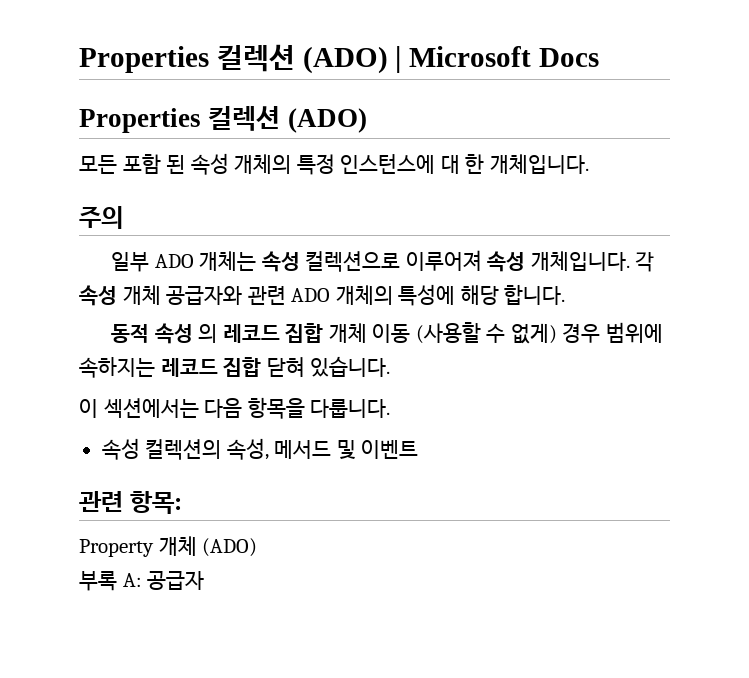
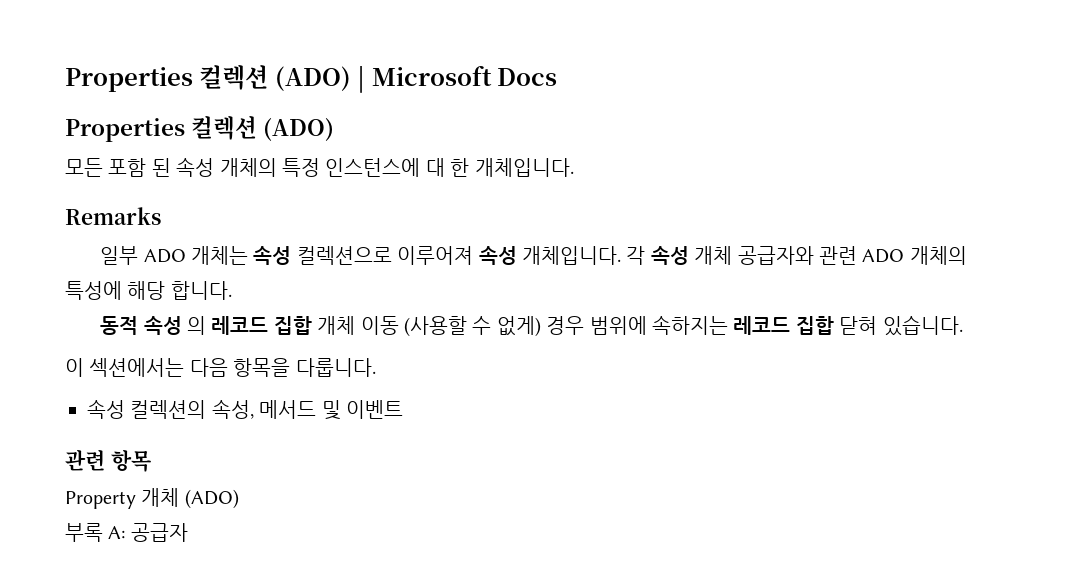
[79,206,123,229] 주의 -> [65,207,161,225] Remarks
[129,491,182,514] 항목: -> [110,450,151,472] 항목

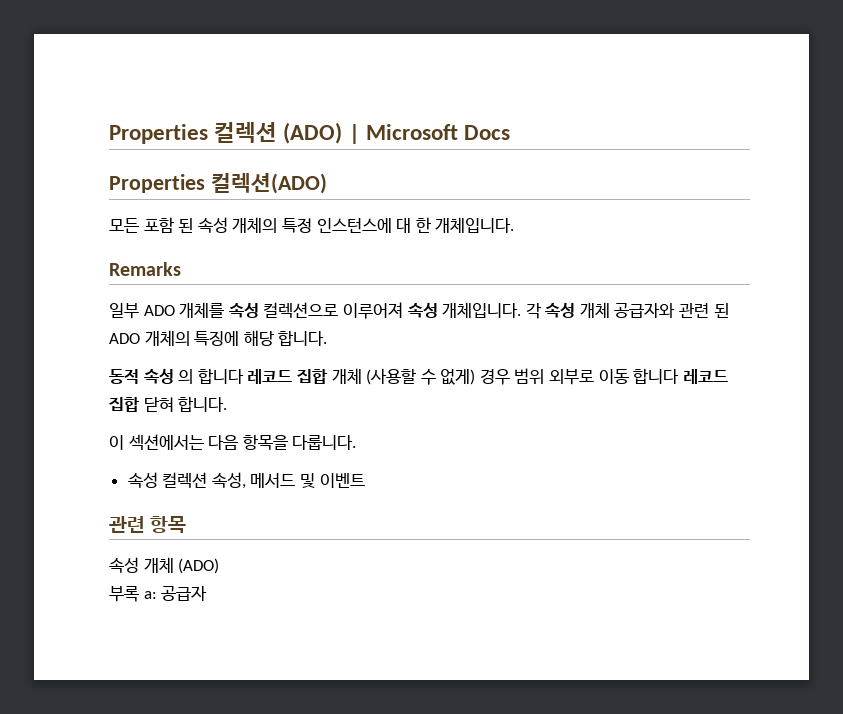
[191,116,335,141] 컬렉션 (ADO) -> [210,173,327,194] 컬렉션(ADO)
[190,246,248,265] 개체는 -> [179,302,225,318] 개체를
(857, 255) none -> [713,303,729,318] 된
[65,281,122,300] 특성에 -> [194,331,240,346] 특징에
(206, 325) none -> [197,368,244,384] 합니다
[360,316,399,335] 이동 -> (362, 376) none
[589,315,728,335] 범위에 속하지는 -> [514,368,680,385] 범위 외부로 이동 합니다
[882,315,963,336] 있습니다. -> [178,396,228,412] 합니다.
[130,400,207,419] 컬렉션의 -> [162,472,208,488] 컬렉션
[65,491,136,509] Property -> [109,557,139,573] 속성
[108,526,126,539] A: -> [143,591,157,599] a:

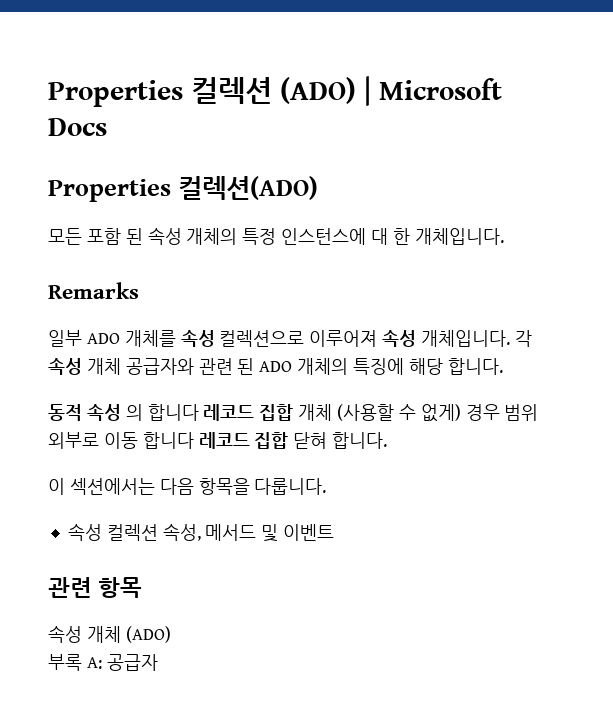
[143,591,157,599] a: -> [86,657,102,669] A:

